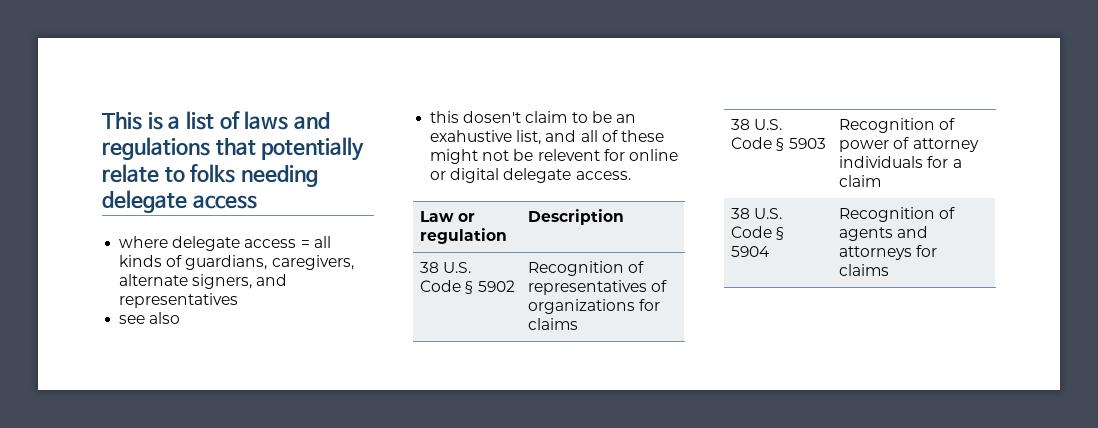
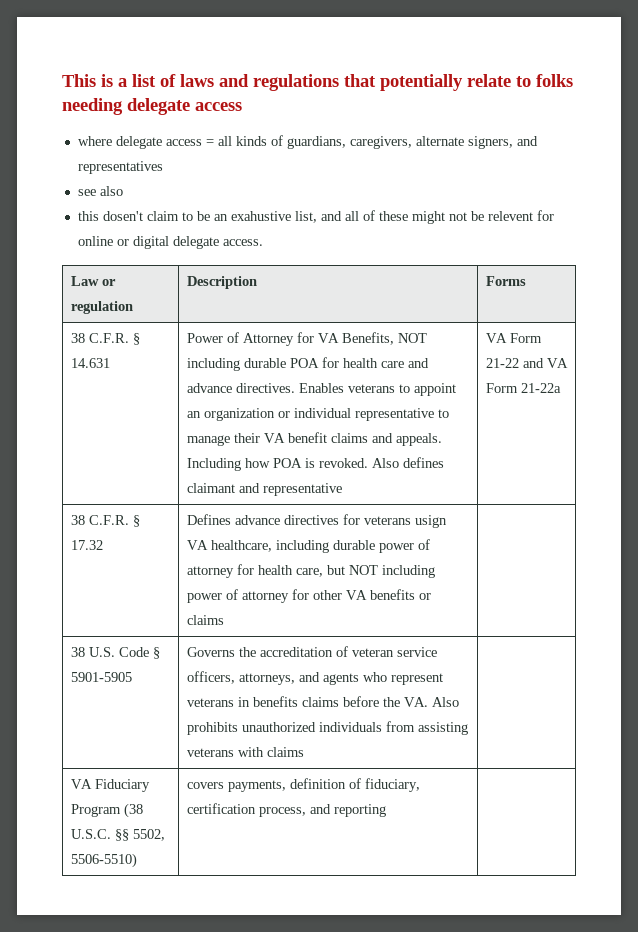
[420,262,472,273] [420,280,515,294] [528,261,645,276] [528,280,668,295] [528,299,661,314] [528,318,579,330] [731,119,783,130] [731,137,826,151] [839,118,956,133] [839,137,979,152] [839,156,962,168] [839,175,882,187] [731,208,783,219] [731,226,785,240] [731,246,771,257] [839,207,956,222] [839,226,929,241] [839,245,938,260] [839,264,890,276] // 38 U.S. Code § 5902 | Recognition of representatives of organizations for claims // 38 U.S. Code § 5903 | Recognition of power of attorney individuals for a claim // 38 U.S. Code § 5904 | Recognition of agents and attorneys for claims -> [485,276,526,286] [70,333,140,345] [70,358,110,368] [186,332,427,346] [186,357,429,371] [186,383,456,396] [186,408,449,421] [186,432,442,446] [186,457,444,471] [186,483,342,496] [485,333,542,343] [485,358,568,368] [485,383,561,393] [70,515,140,527] [70,540,103,550] [186,514,447,528] [186,539,430,553] [186,564,435,578] [186,589,431,603] [186,615,224,625] [70,647,160,659] [70,672,132,682] [186,646,437,657] [186,671,443,685] [186,696,459,707] [186,721,468,735] [186,747,304,757] [70,779,150,792] [70,803,143,818] [70,829,165,841] [70,853,137,868] [186,778,420,792] [186,803,386,817] | Forms // 38 C.F.R. § 14.631 | Power of Attorney for VA Benefits, NOT including durable POA for health care and advance directives. Enables veterans to appoint an organization or individual representative to manage their VA benefit claims and appeals. Including how POA is revoked. Also defines claimant and representative | VA Form 21-22 and VA Form 21-22a // 38 C.F.R. § 17.32 | Defines advance directives for veterans usign VA healthcare, including durable power of attorney for health care, but NOT including power of attorney for other VA benefits or claims | // 38 U.S. Code § 5901-5905 | Governs the accreditation of veteran service officers, attorneys, and agents who represent veterans in benefits claims before the VA. Also prohibits unauthorized individuals from assisting veterans with claims | // VA Fiduciary Program (38 U.S.C. §§ 5502, 5506-5510) | covers payments, definition of fiduciary, certification process, and reporting |

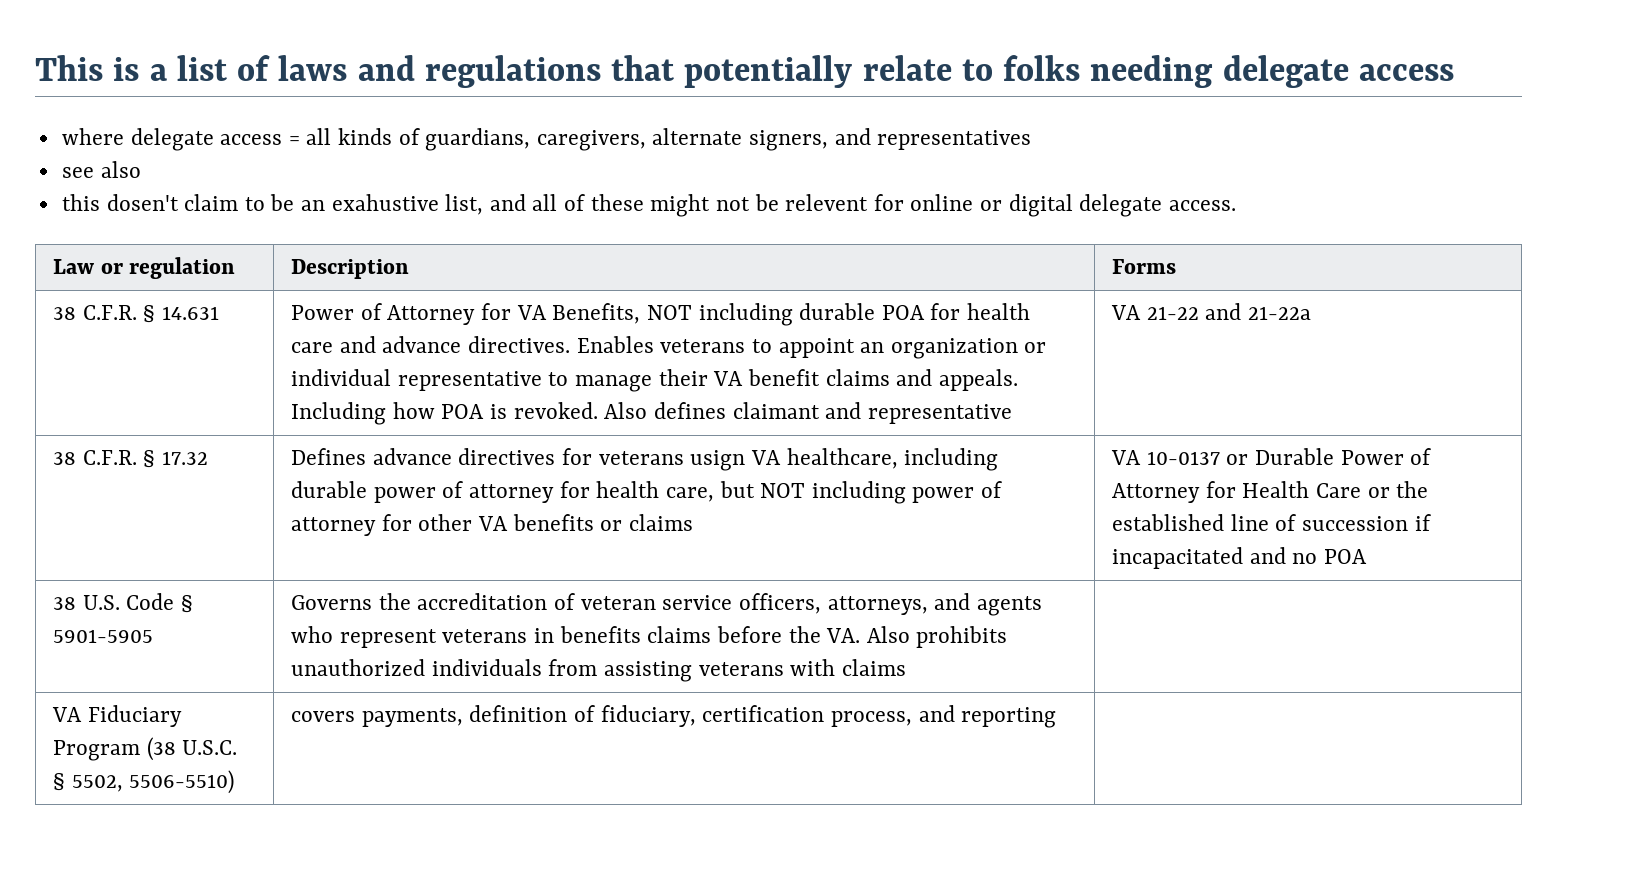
[509,333,542,343] Form -> (1142, 312) none
[546,358,568,368] [485,383,518,393] VA Form -> (1242, 311) none
(224, 620) none -> [1111,448,1432,465] [1112,481,1429,503] [1112,514,1431,531] [1112,547,1368,569] VA 10-0137 or Durable Power of Attorney for Health Care or the established line of succession if incapacitated and no POA
[114,829,129,841] §§ -> [53,773,66,791] §

